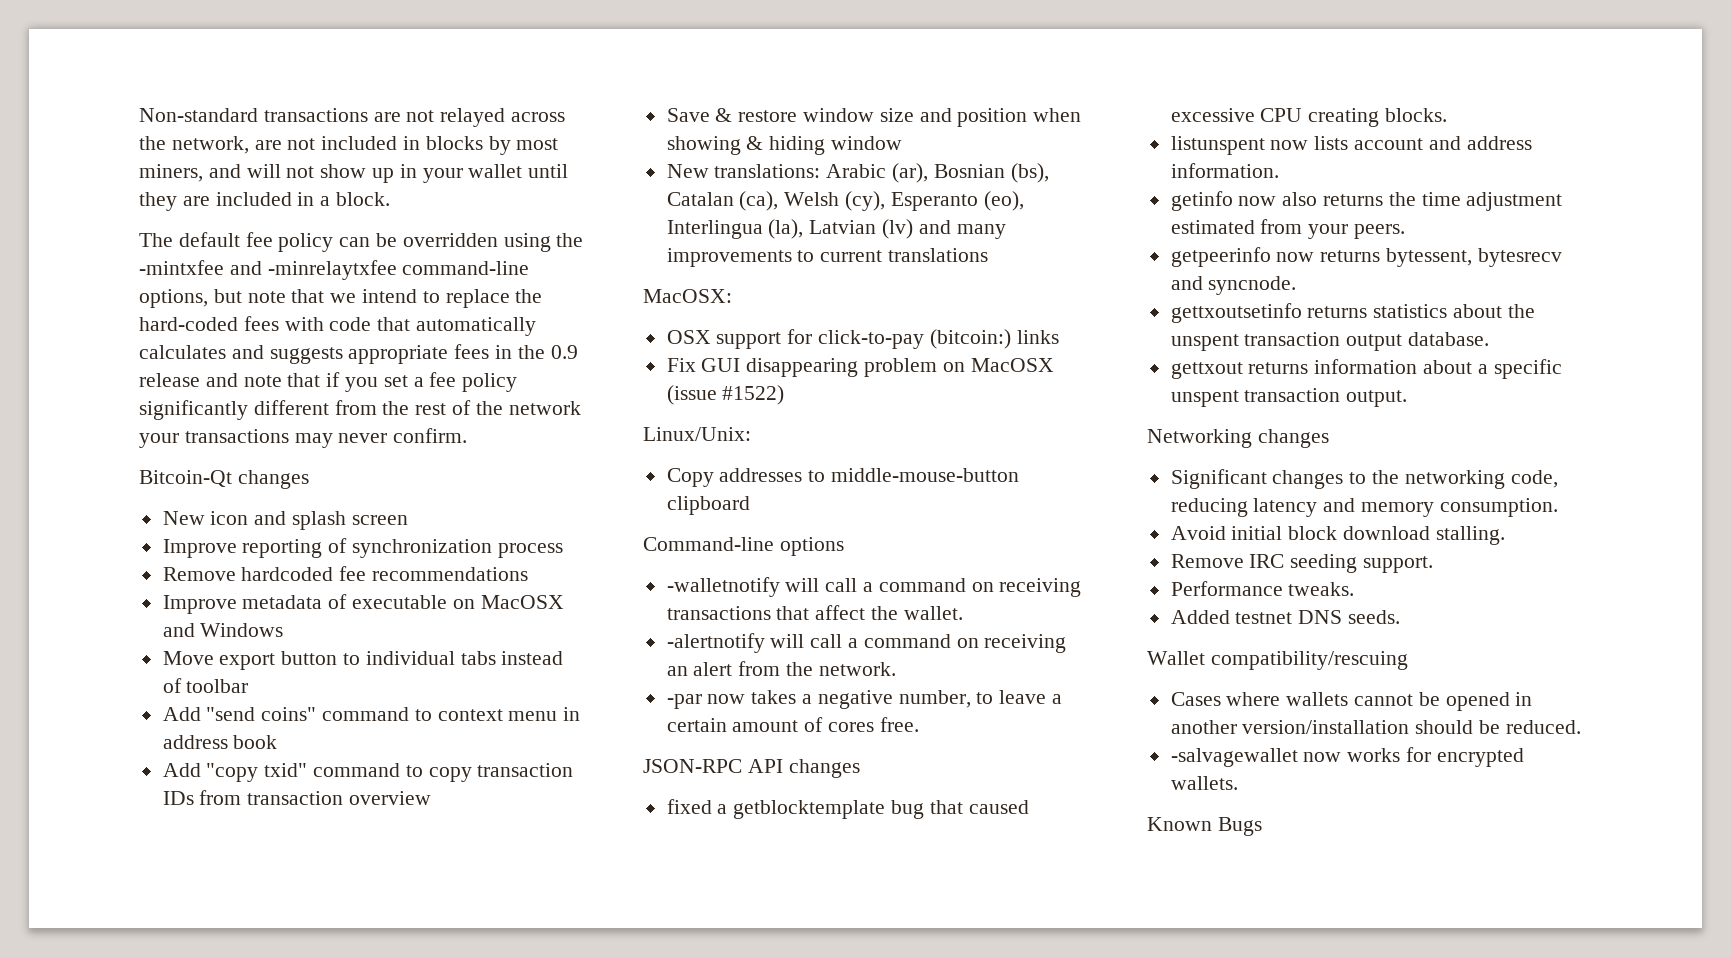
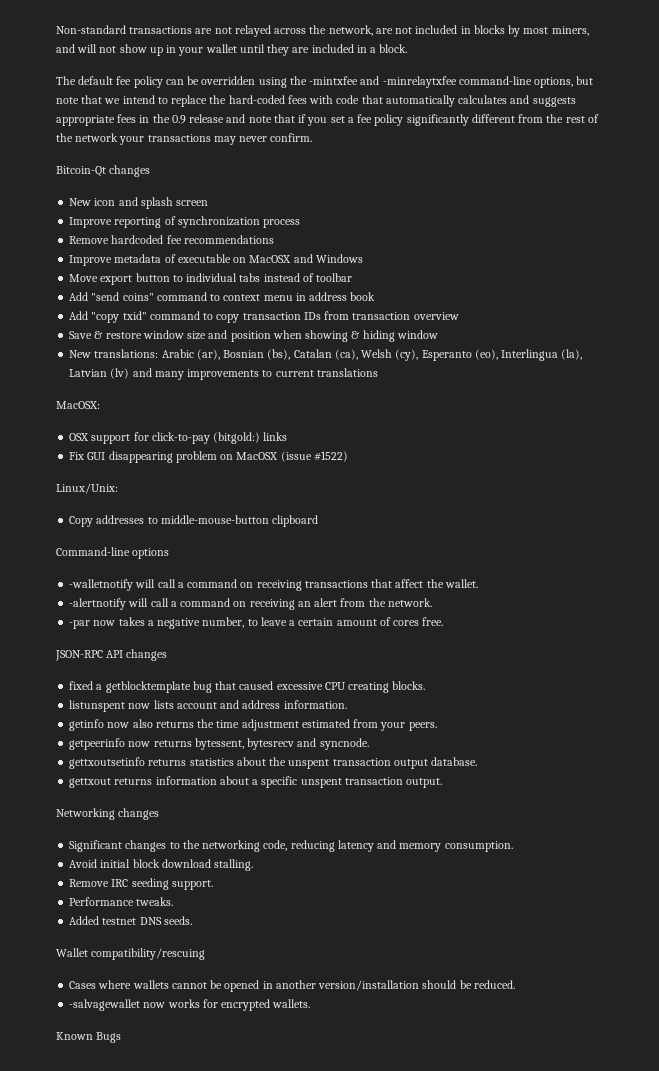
[929,329,1011,349] (bitcoin:) -> [213,432,261,444] (bitgold:)

